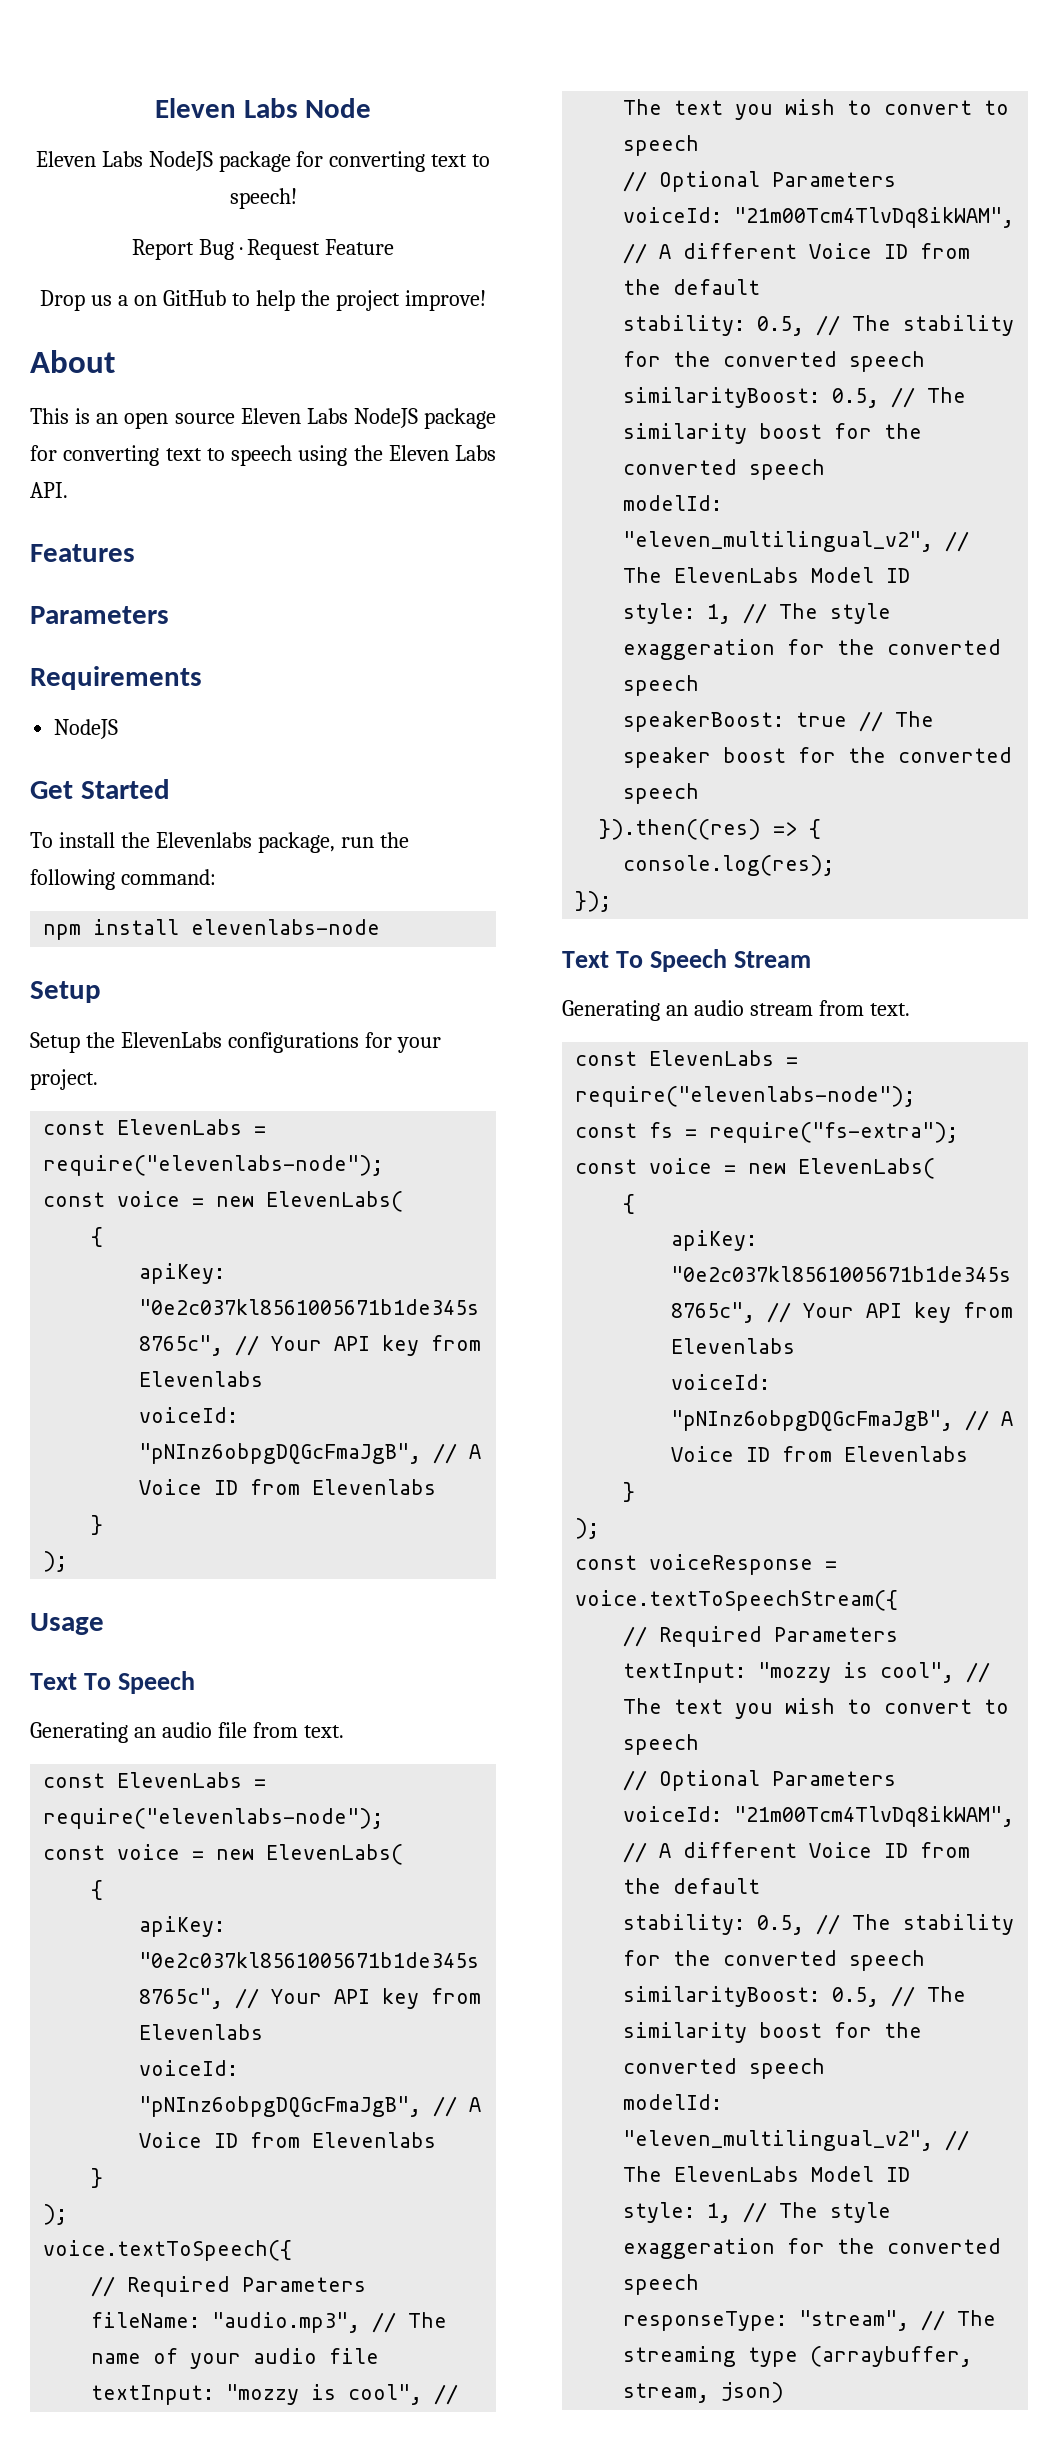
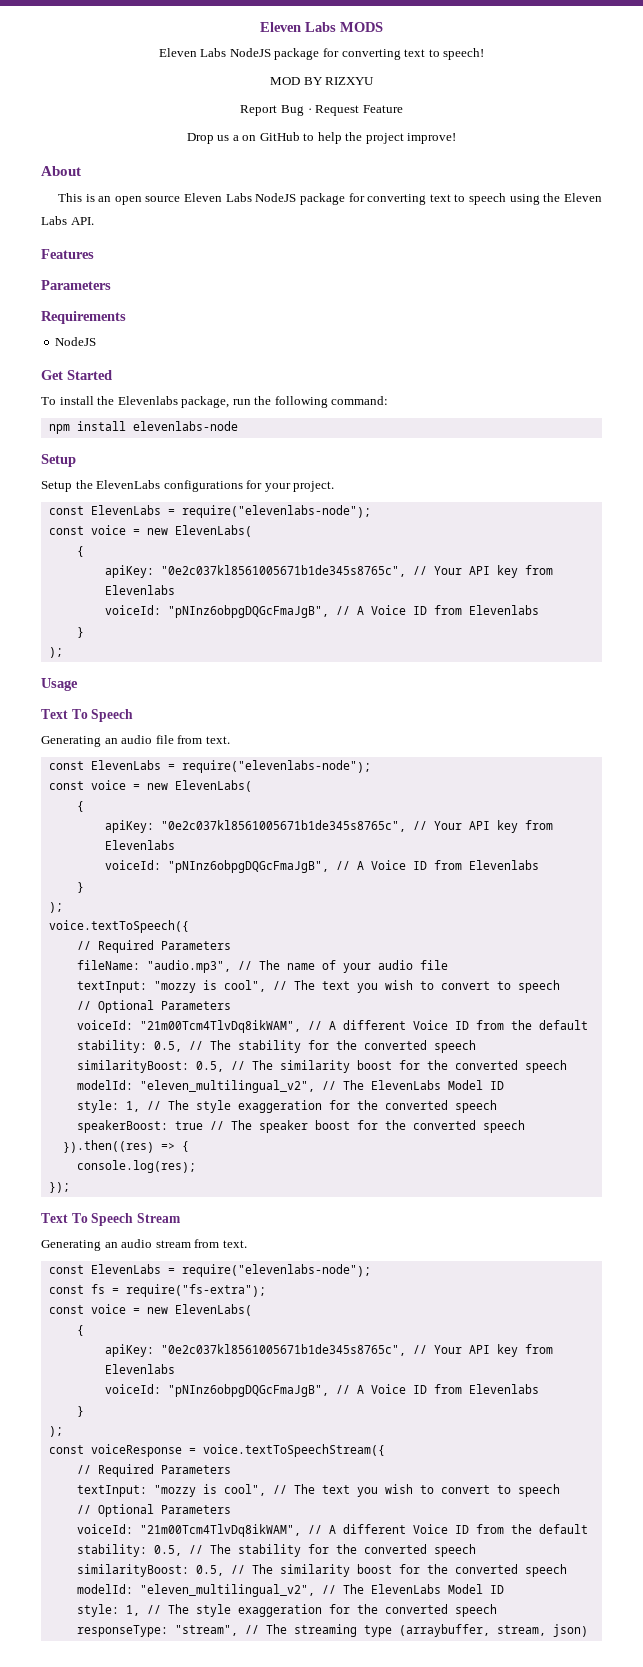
[154,98,372,118] Eleven Labs Node -> [260,22,383,32] Eleven Labs MODS
(297, 198) none -> [269,77,375,85] // MOD BY RIZXYU

